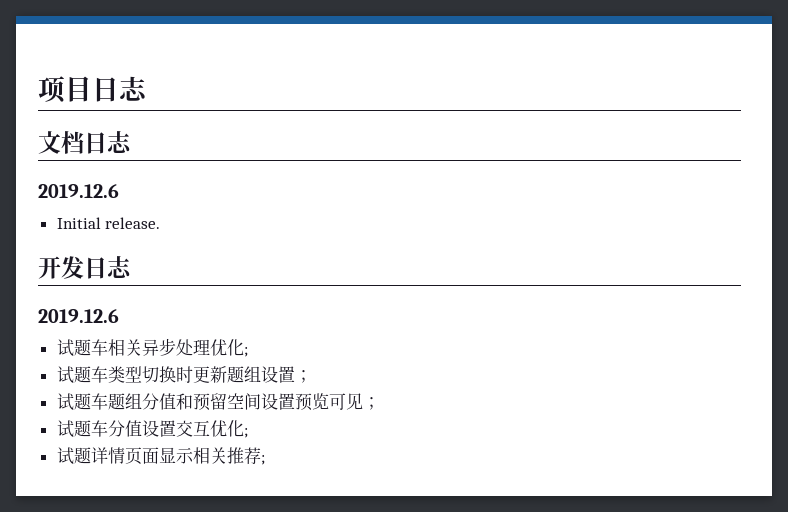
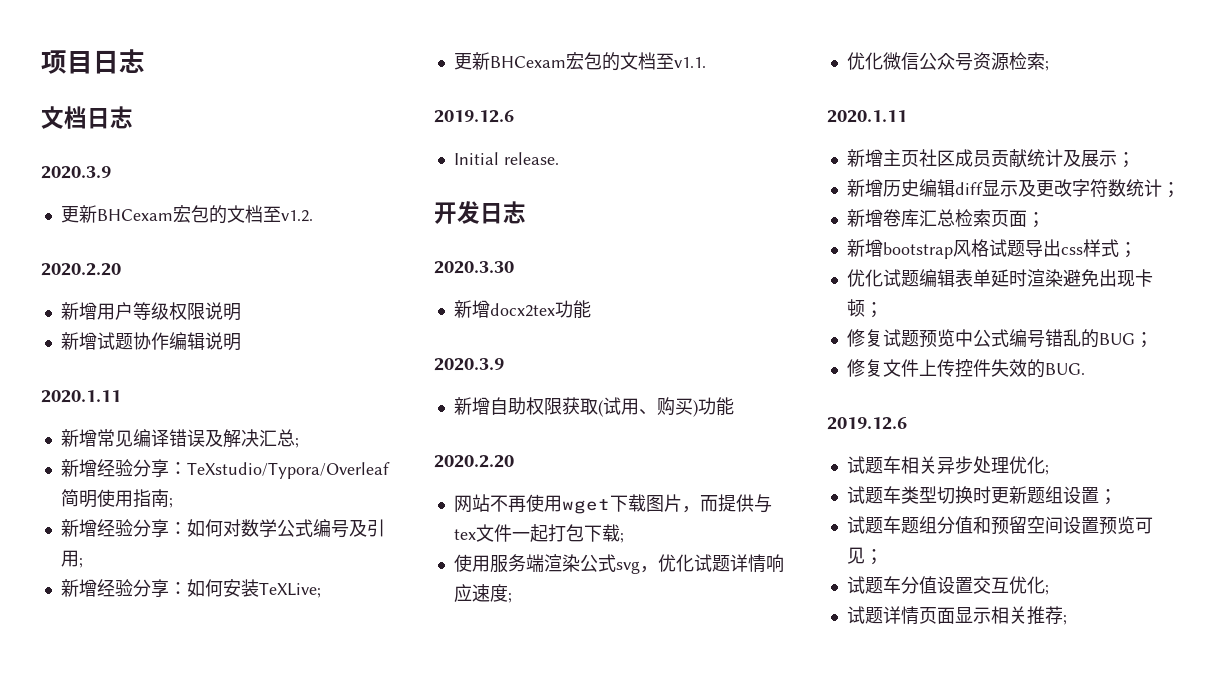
(132, 142) none -> [41,166,111,179] [60,205,313,224] [41,263,121,276] [60,302,241,321] [60,332,241,351] [41,390,121,403] [60,429,299,448] [60,459,390,479] [60,489,173,508] [60,519,385,538] [60,550,83,568] [60,579,321,598] [453,52,706,71] // 2020.3.9 // 更新BHCexam宏包的文档至v1.2. // 2020.2.20 // 新增用户等级权限说明 // 新增试题协作编辑说明 // 2020.1.11 // 新增常见编译错误及解决汇总; // 新增经验分享：TeXstudio/Typora/Overleaf简明使用指南; // 新增经验分享：如何对数学公式编号及引用; // 新增经验分享：如何安装TeXLive; // 更新BHCexam宏包的文档至v1.1.
(132, 267) none -> [434,261,514,274] [453,300,591,319] [434,358,504,371] [453,397,734,417] [434,455,514,468] [453,494,772,514] [453,524,624,543] [453,554,784,574] [453,584,512,603] [846,52,1049,71] [827,110,907,123] [846,149,1135,168] [846,179,1180,198] [846,209,1045,228] [846,239,1137,259] [846,269,1153,287] [846,299,883,318] [846,329,1153,348] [846,359,1085,378] // 2020.3.30 // 新增docx2tex功能 // 2020.3.9 // 新增自助权限获取(试用、购买)功能 // 2020.2.20 // 网站不再使用wget下载图片，而提供与tex文件一起打包下载; // 使用服务端渲染公式svg，优化试题详情响应速度; // 优化微信公众号资源检索; // 2020.1.11 // 新增主页社区成员贡献统计及展示； // 新增历史编辑diff显示及更改字符数统计； // 新增卷库汇总检索页面； // 新增bootstrap风格试题导出css样式； // 优化试题编辑表单延时渲染避免出现卡顿； // 修复试题预览中公式编号错乱的BUG； // 修复文件上传控件失效的BUG.

